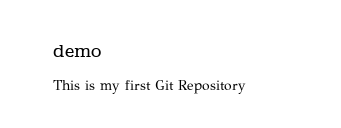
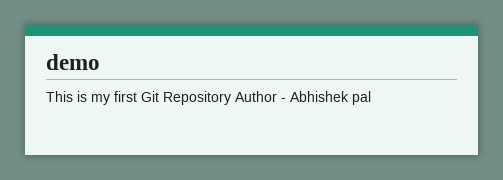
(246, 87) none -> [235,91,371,105] Author - Abhishek pal

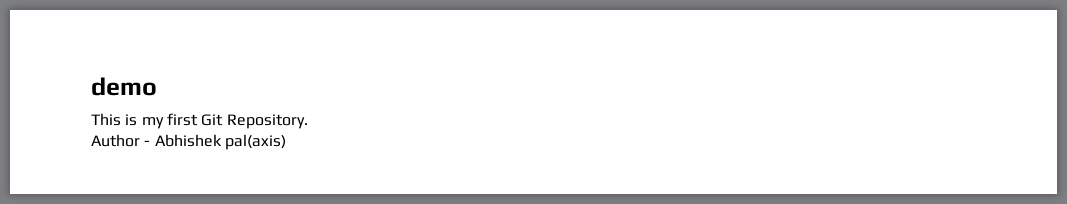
[163,91,231,105] Repository -> [226,114,308,129] Repository. //
[352,91,371,105] pal -> [224,134,286,150] pal(axis)

